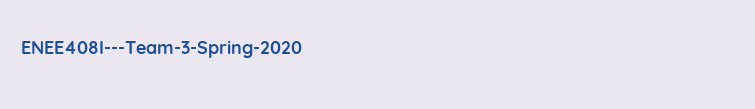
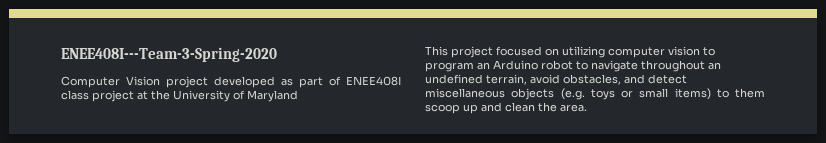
(302, 49) none -> [61,76,401,88] [61,90,298,102] [425,46,715,58] [425,60,721,72] [425,74,687,85] [425,88,765,100] [425,102,587,114] // Computer Vision project developed as part of ENEE408I class project at the University of Maryland // This project focused on utilizing computer vision to program an Arduino robot to navigate throughout an undefined terrain, avoid obstacles, and detect miscellaneous objects (e.g. toys or small items) to them scoop up and clean the area.

